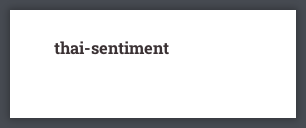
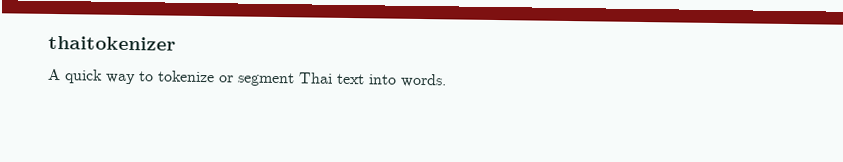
[54,41,169,55] thai-sentiment -> [48,35,176,51] [47,68,447,88] thaitokenizer // A quick way to tokenize or segment Thai text into words.

